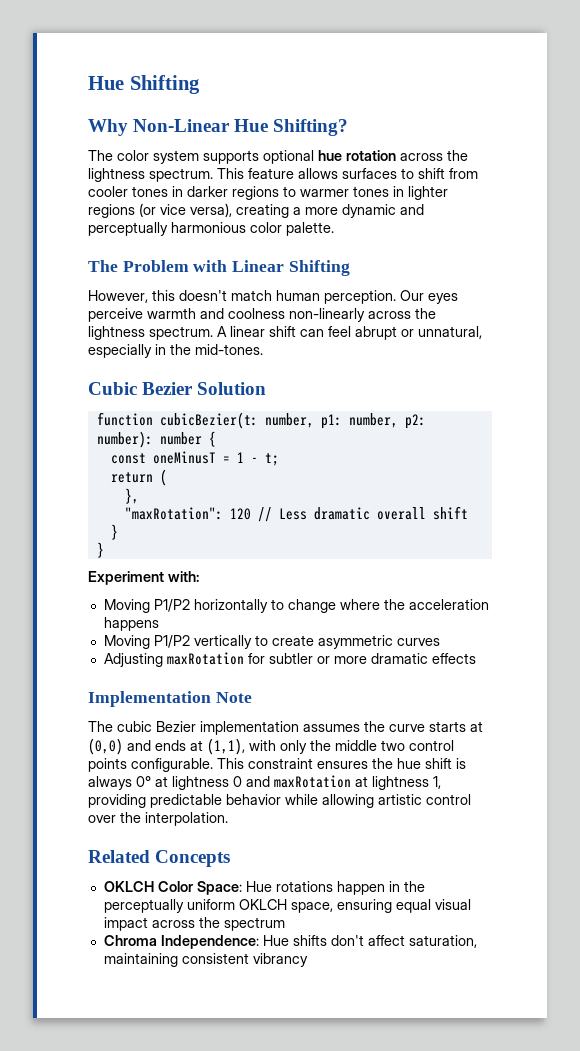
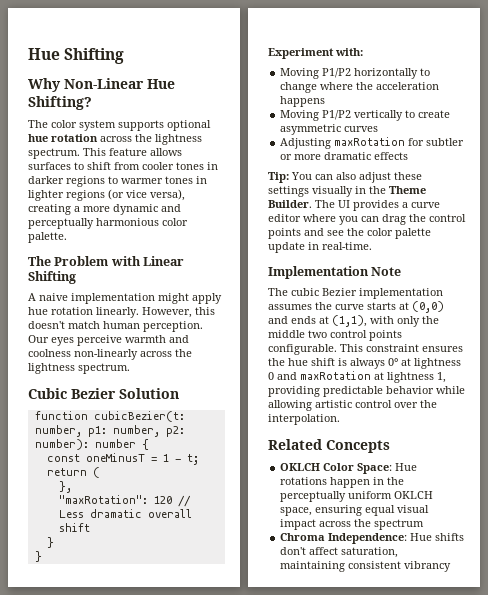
(350, 268) none -> [28,293,222,304] [28,307,139,318] A naive implementation might apply hue rotation linearly.
[217,326,482,340] [88,344,263,358] A linear shift can feel abrupt or unnatural, especially in the mid-tones. -> (130, 368) none
(476, 658) none -> [268,172,422,183] [268,186,426,197] [268,200,440,211] [268,214,466,225] [268,228,431,239] [268,242,372,253] // Tip: You can also adjust these settings visually in the Theme Builder. The UI provides a curve editor where you can drag the control points and see the color palette update in real-time.

